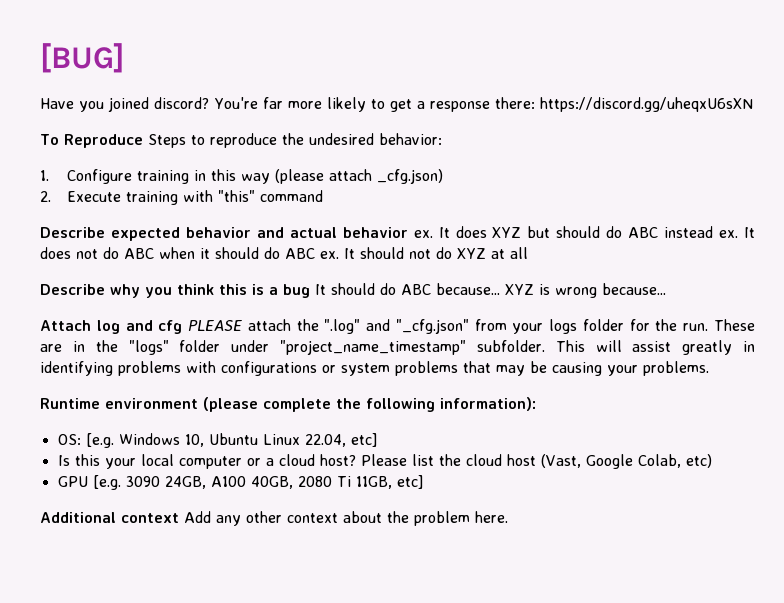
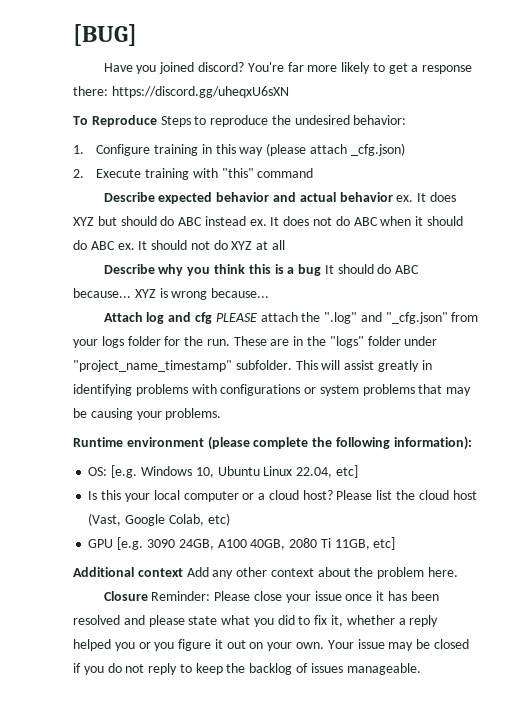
(508, 517) none -> [103,591,439,603] [73,615,439,627] [73,639,469,651] [73,663,421,675] // Closure Reminder: Please close your issue once it has been resolved and please state what you did to fix it, whether a reply helped you or you figure it out on your own. Your issue may be closed if you do not reply to keep the backlog of issues manageable.

